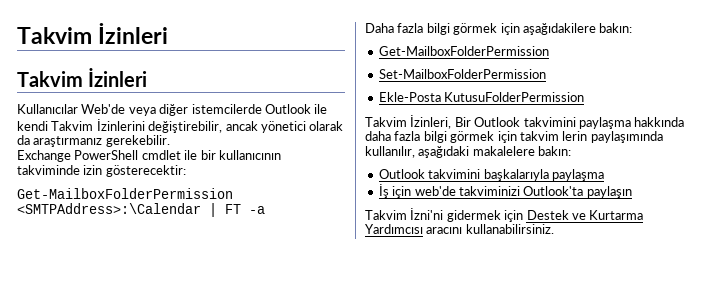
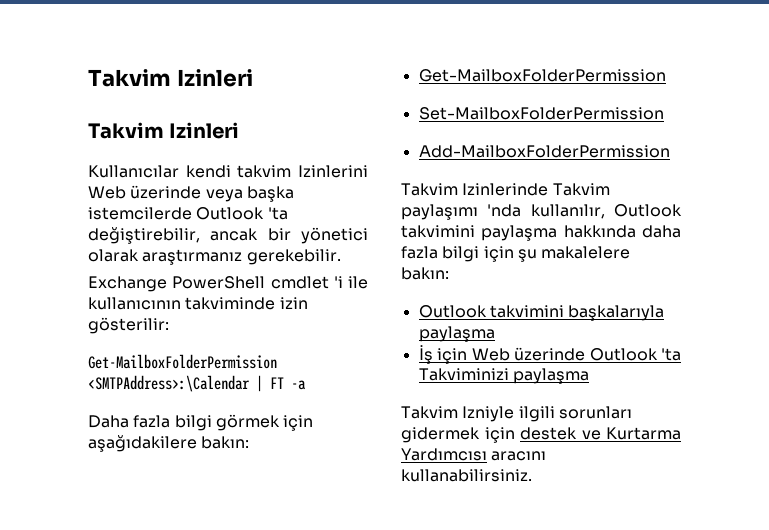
[17,23,169,44] [17,68,148,87] Takvim İzinleri // Takvim İzinleri -> [88,69,253,87] [88,122,240,139] Takvim Izinleri // Takvim Izinleri
[81,104,328,116] [17,119,145,131] Web'de veya diğer istemcilerde Outlook ile kendi Takvim İzinlerini -> [185,165,369,178] [88,185,294,202] [88,207,288,220] kendi takvim Izinlerini Web üzerinde veya başka istemcilerde Outlook 'ta
(258, 126) none -> [267,228,291,241] bir
[17,135,30,145] da -> (139, 255) none
[184,150,216,160] ile bir -> [333,276,368,289] 'i ile
[105,165,186,177] gösterecektir: -> [88,317,169,334] gösterilir:
[378,92,585,102] [365,115,471,129] Ekle-Posta KutusuFolderPermission // Takvim İzinleri, Bir -> [418,145,670,158] [401,183,610,196] [401,204,605,220] Add-MailboxFolderPermission // Takvim Izinlerinde Takvim paylaşımı 'nda kullanılır,
[450,131,663,143] [365,146,470,158] görmek için takvim lerin paylaşımında kullanılır, aşağıdaki -> [483,246,537,262] için şu
[414,186,632,198] [365,208,444,220] web'de takviminizi Outlook'ta paylaşın // Takvim İzni'ni -> [471,347,681,361] [418,368,589,384] [401,406,632,422] Web üzerinde Outlook 'ta Takviminizi paylaşma // Takvim Izniyle ilgili sorunları
[526,210,569,220] Destek -> [520,427,577,440] destek

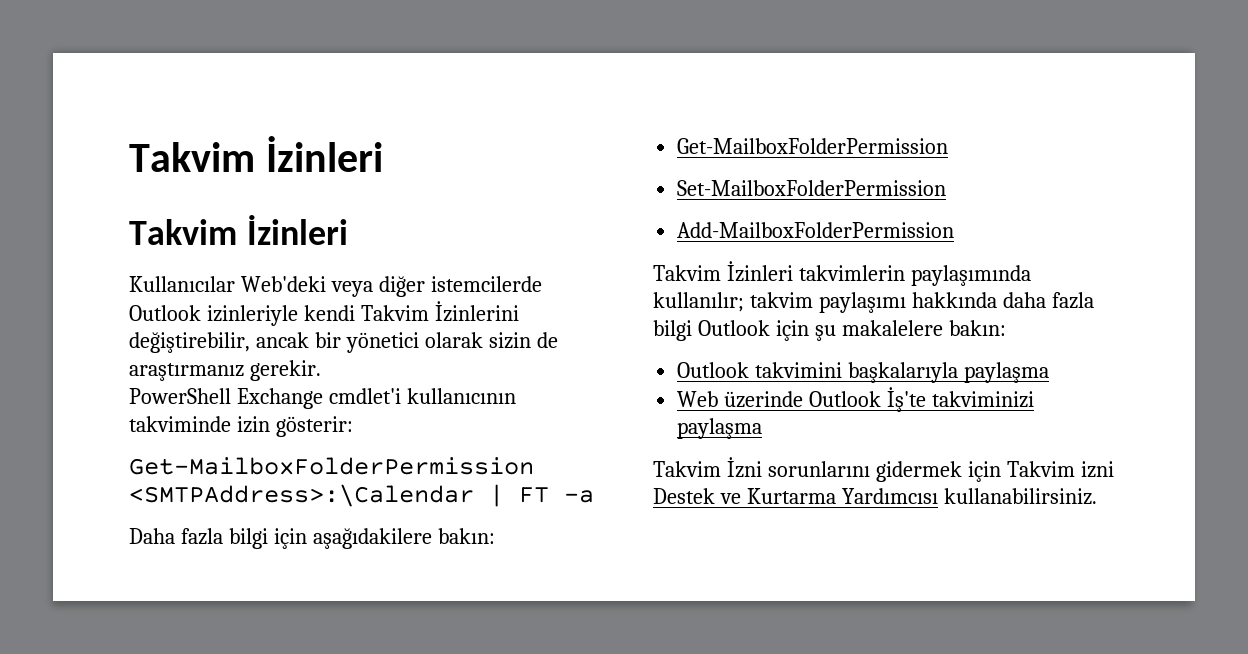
[88,69,253,87] [88,122,240,139] Takvim Izinleri // Takvim Izinleri -> [129,136,384,172] [129,215,348,245] Takvim İzinleri // Takvim İzinleri
[185,165,369,178] [88,185,294,202] [88,207,288,220] kendi takvim Izinlerini Web üzerinde veya başka istemcilerde Outlook 'ta -> [240,276,542,297] [129,301,519,326] Web'deki veya diğer istemcilerde Outlook izinleriyle kendi Takvim İzinlerini
[142,249,341,265] [88,276,368,292] araştırmanız gerekebilir. // Exchange PowerShell cmdlet 'i ile -> [488,332,558,349] [129,360,321,381] [129,388,401,409] sizin de araştırmanız gerekir. // PowerShell Exchange cmdlet'i
[88,317,169,334] gösterilir: -> [275,416,353,437] gösterir:
[215,414,280,431] görmek -> (268, 538) none
[462,183,610,196] [401,204,682,220] [401,225,558,241] Izinlerinde Takvim paylaşımı 'nda kullanılır, Outlook takvimini paylaşma -> [726,261,1031,286] [653,292,906,313] İzinleri takvimlerin paylaşımında kullanılır; takvim paylaşımı
(480, 254) none -> [697,320,770,336] Outlook
[418,345,468,364] İş için -> (1050, 372) none
[661,348,681,361] [418,368,509,381] 'ta Takviminizi -> [887,387,1034,412] İş'te takviminizi
[462,406,632,422] [401,427,577,443] Izniyle ilgili sorunları gidermek için destek -> [726,457,1114,482] [653,488,715,504] İzni sorunlarını gidermek için Takvim izni Destek
[491,451,547,461] aracını -> (938, 496) none

